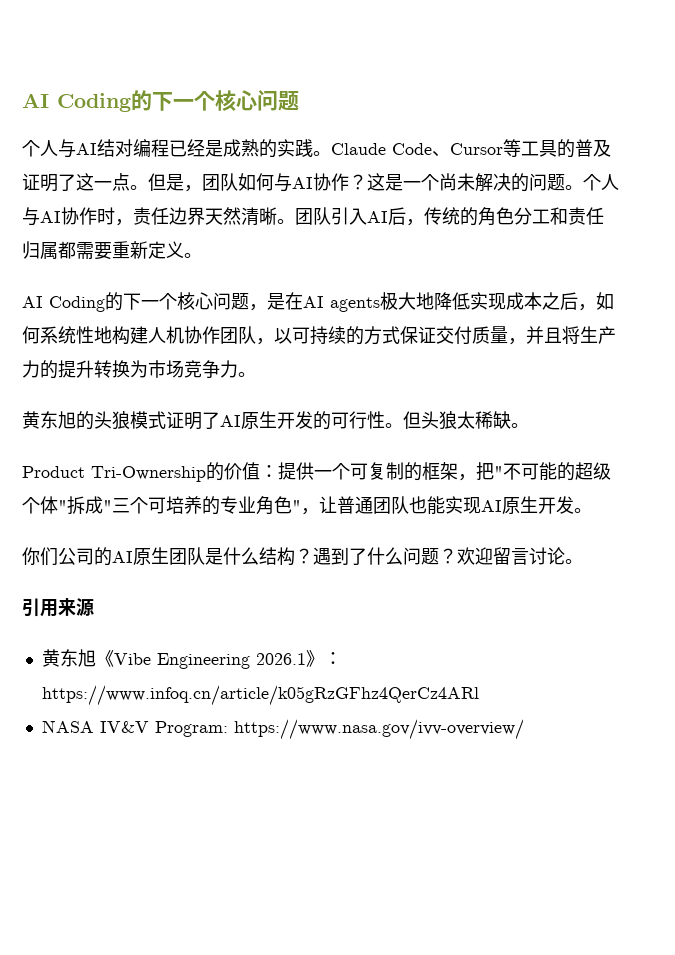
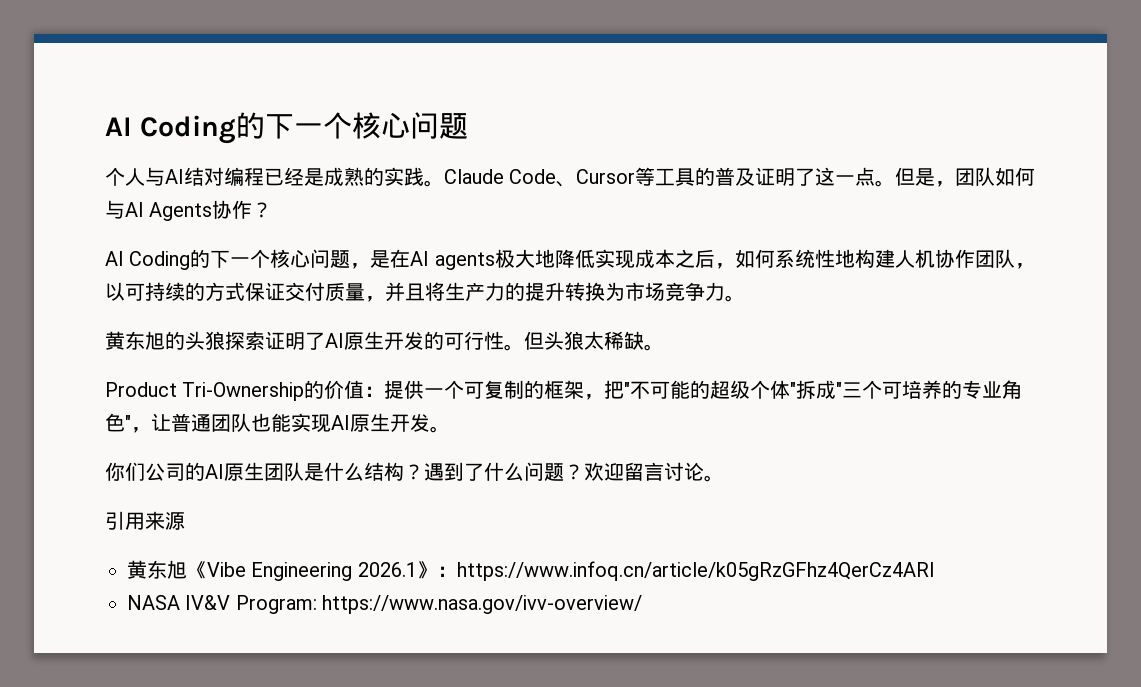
(313, 183) none -> [149,202,213,221] Agents
[367,173,619,192] [22,207,604,226] [22,241,202,260] 这是一个尚未解决的问题。个人与AI协作时，责任边界天然清晰。团队引入AI后，传统的角色分工和责任归属都需要重新定义。 -> (273, 210) none
[130,411,166,429] 模式 -> [225,331,265,350] 探索

